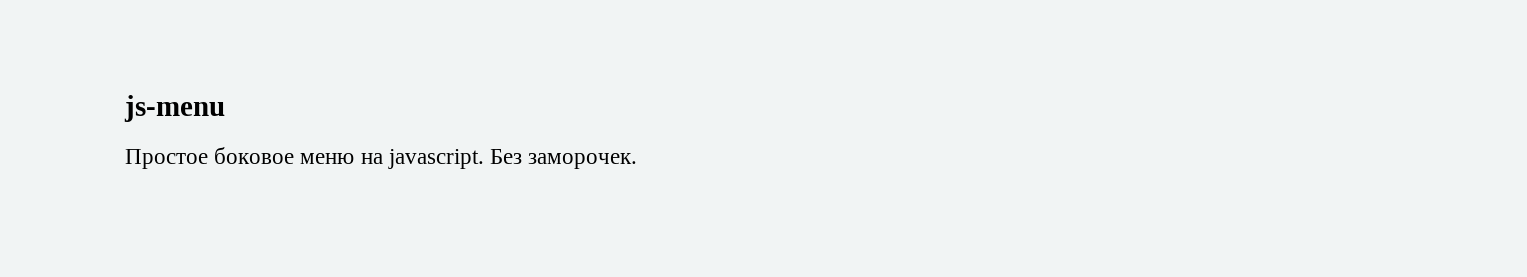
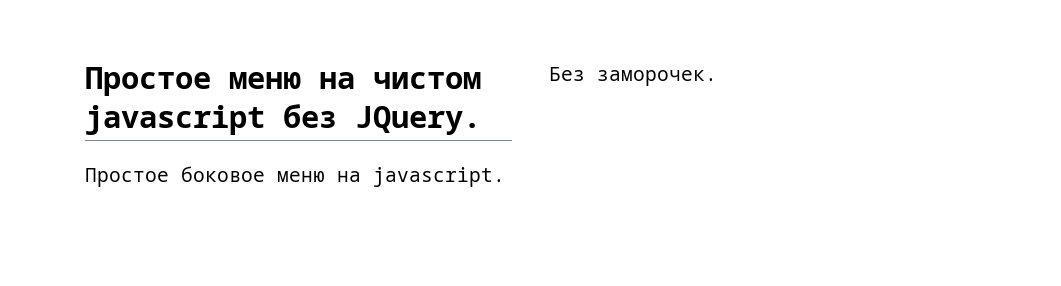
[124,95,225,122] js-menu -> [85,67,481,96] [85,104,481,135] Простое меню на чистом javascript без JQuery.

